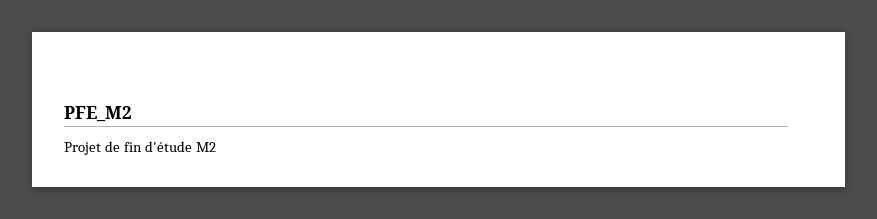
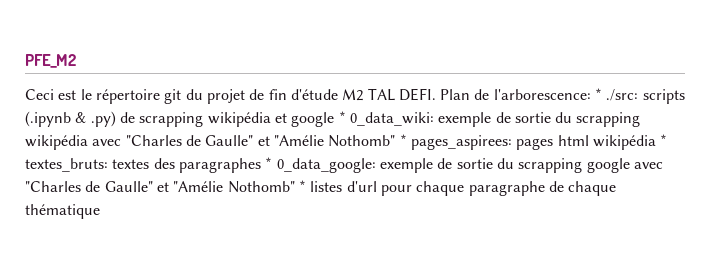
[64,141,216,155] Projet de fin d'étude M2 -> [25,88,685,104] [25,111,641,127] [25,134,668,150] [25,157,663,173] [25,180,617,196] [25,204,100,219] Ceci est le répertoire git du projet de fin d'étude M2 TAL DEFI. Plan de l'arborescence: * ./src: scripts (.ipynb & .py) de scrapping wikipédia et google * 0_data_wiki: exemple de sortie du scrapping wikipédia avec "Charles de Gaulle" et "Amélie Nothomb" * pages_aspirees: pages html wikipédia * textes_bruts: textes des paragraphes * 0_data_google: exemple de sortie du scrapping google avec "Charles de Gaulle" et "Amélie Nothomb" * listes d'url pour chaque paragraphe de chaque thématique

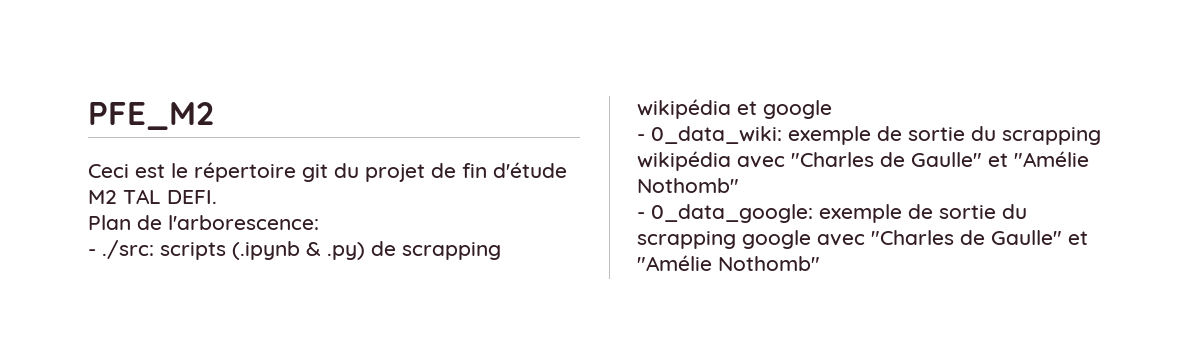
(436, 94) none -> (217, 197) //
[595,88,603,100] * -> [88,249,96,256] // -
[338,111,346,123] * -> [637,134,645,141] // -
[399,134,668,150] [25,157,273,173] * pages_aspirees: pages html wikipédia * textes_bruts: textes des paragraphes * -> [637,212,645,219] // -
[298,180,617,196] [25,204,100,219] * listes d'url pour chaque paragraphe de chaque thématique -> (820, 263) none

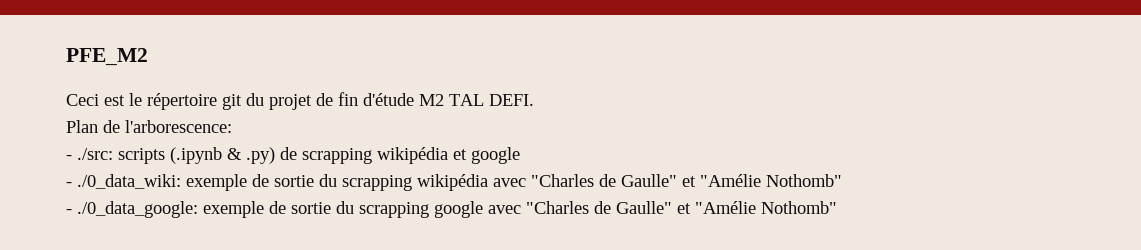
[651,126,782,144] 0_data_wiki: -> [77,174,181,189] ./0_data_wiki:
[651,204,813,223] 0_data_google: -> [77,201,198,218] ./0_data_google:

